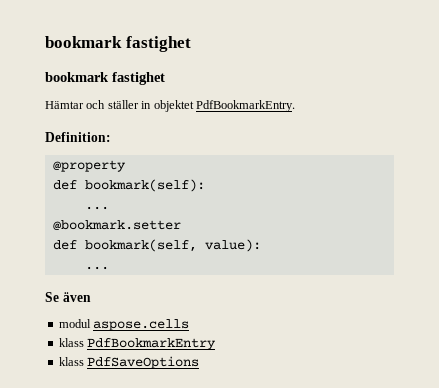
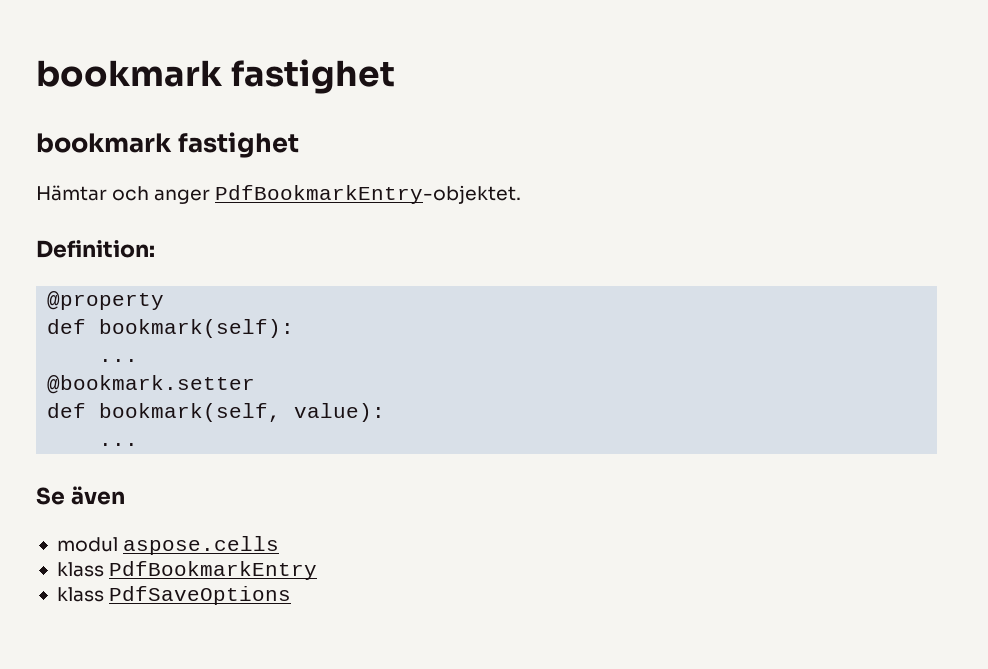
[107,100,295,112] ställer in objektet PdfBookmarkEntry. -> [154,185,522,204] anger PdfBookmarkEntry-objektet.

